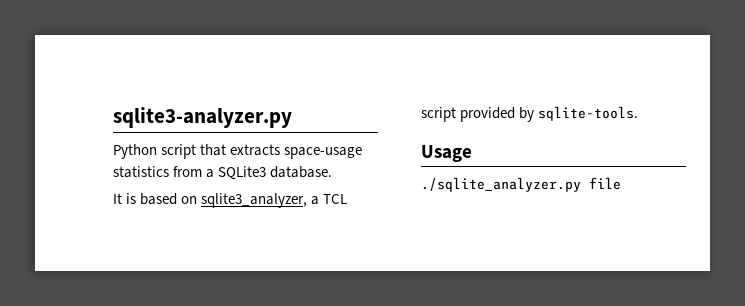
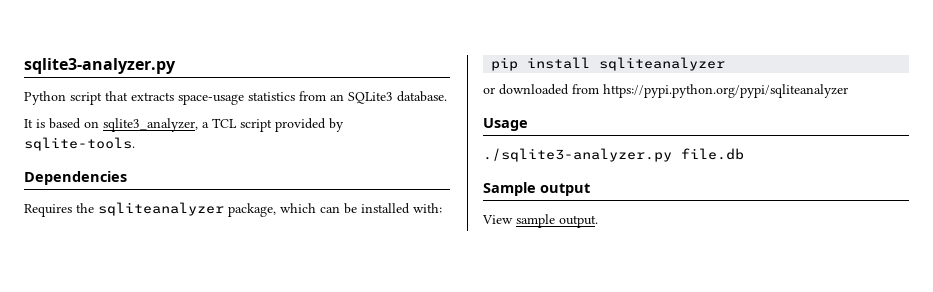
[206,169,215,178] a -> [330,94,344,101] an
[421,145,472,162] [421,177,621,192] Usage // ./sqlite_analyzer.py file -> [24,171,127,185] [24,202,442,217] [491,57,726,71] [483,84,848,98] [483,118,528,131] [483,148,744,162] [483,182,590,196] [482,214,598,228] Dependencies // Requires the sqliteanalyzer package, which can be installed with: // pip install sqliteanalyzer // or downloaded from https://pypi.python.org/pypi/sqliteanalyzer // Usage // ./sqlite3-analyzer.py file.db // Sample output // View sample output.

